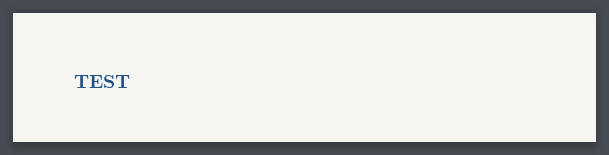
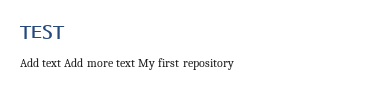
(130, 81) none -> [20,58,234,70] // Add text Add more text My first repository

